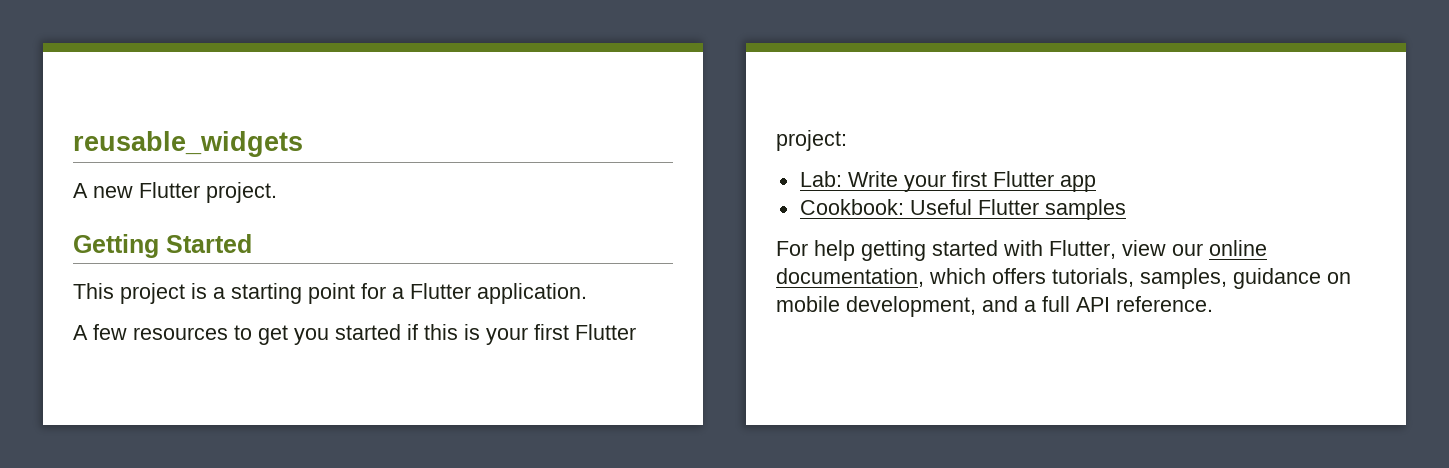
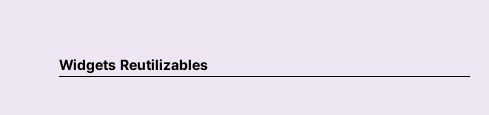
[73,131,303,157] [73,182,277,203] [73,234,252,258] [73,283,587,304] [73,324,636,345] [776,130,847,151] [799,171,1096,192] [799,199,1126,220] [776,240,1267,261] [776,268,1351,289] [776,296,1213,317] reusable_widgets // A new Flutter project. // Getting Started // This project is a starting point for a Flutter application. // A few resources to get you started if this is your first Flutter project: // Lab: Write your first Flutter app // Cookbook: Useful Flutter samples // For help getting started with Flutter, view our online documentation, which offers tutorials, samples, guidance on mobile development, and a full API reference. -> [59,59,208,74] Widgets Reutilizables

